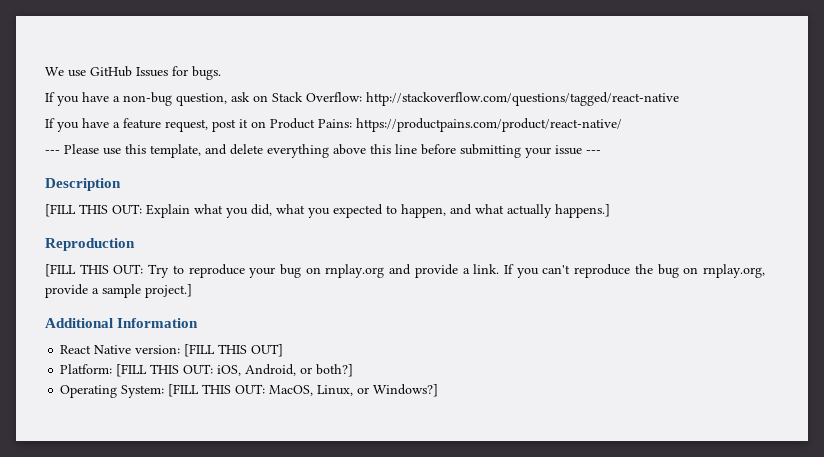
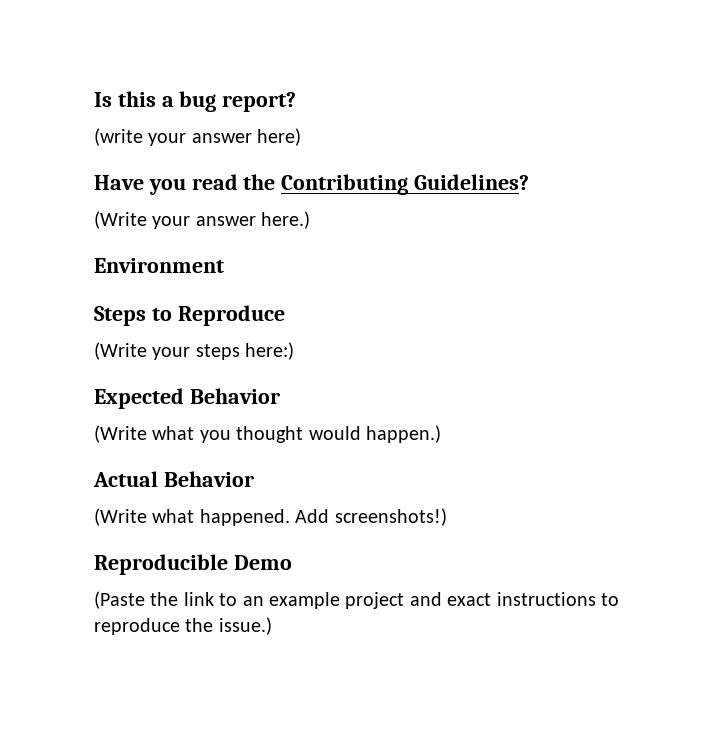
[45,66,221,80] [45,92,679,106] [45,118,622,132] [45,144,601,158] [45,178,121,191] [45,204,610,218] [45,238,135,251] [45,264,765,278] [45,284,192,298] [45,318,199,328] [60,344,284,357] [60,364,354,377] [60,384,439,398] We use GitHub Issues for bugs. // If you have a non-bug question, ask on Stack Overflow: http://stackoverflow.com/questions/tagged/react-native // If you have a feature request, post it on Product Pains: https://productpains.com/product/react-native/ // --- Please use this template, and delete everything above this line before submitting your issue --- // Description // [FILL THIS OUT: Explain what you did, what you expected to happen, and what actually happens.] // Reproduction // [FILL THIS OUT: Try to reproduce your bug on rnplay.org and provide a link. If you can't reproduce the bug on rnplay.org, provide a sample project.] // Additional Information // React Native version: [FILL THIS OUT] // Platform: [FILL THIS OUT: iOS, Android, or both?] // Operating System: [FILL THIS OUT: MacOS, Linux, or Windows?] -> [94,91,297,112] [94,128,302,146] [94,174,530,195] [94,211,311,229] [94,258,224,273] [94,305,285,326] [94,342,295,360] [94,388,280,409] [94,425,441,443] [93,471,254,487] [94,508,447,526] [94,554,292,575] [94,591,619,609] [94,617,272,635] Is this a bug report? // (write your answer here) // Have you read the Contributing Guidelines? // (Write your answer here.) // Environment // Steps to Reproduce // (Write your steps here:) // Expected Behavior // (Write what you thought would happen.) // Actual Behavior // (Write what happened. Add screenshots!) // Reproducible Demo // (Paste the link to an example project and exact instructions to reproduce the issue.)

